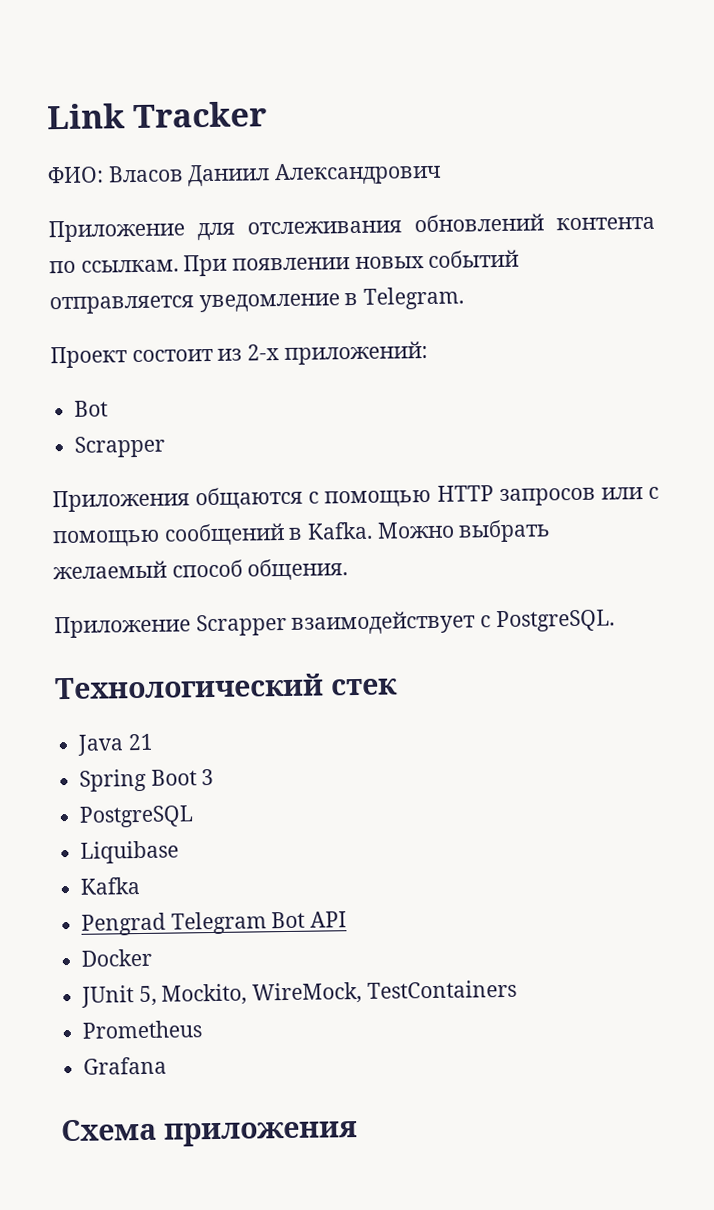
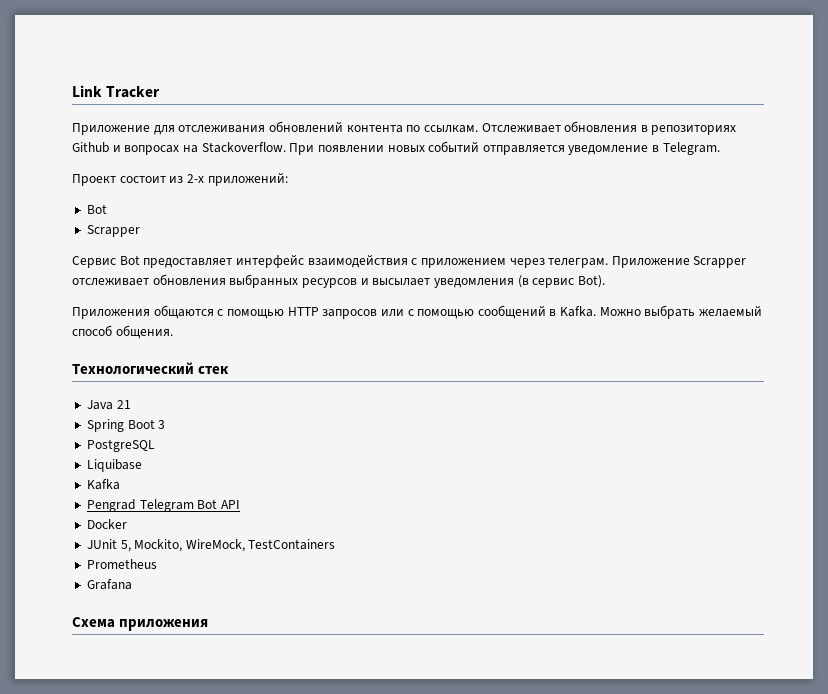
[47,161,442,187] // ФИО: Власов Даниил Александрович -> (161, 92) none
(179, 266) none -> [481,121,737,135] [72,142,286,155] Отслеживает обновления в репозиториях Github и вопросах на Stackoverflow.
(166, 446) none -> [72,254,747,268] [72,274,605,288] // Сервис Bot предоставляет интерфейс взаимодействия с приложением через телеграм. Приложение Scrapper отслеживает обновления выбранных ресурсов и высылает уведомления (в сервис Bot).
[54,609,615,639] // Приложение Scrapper взаимодействует с PostgreSQL. -> (173, 332) none

